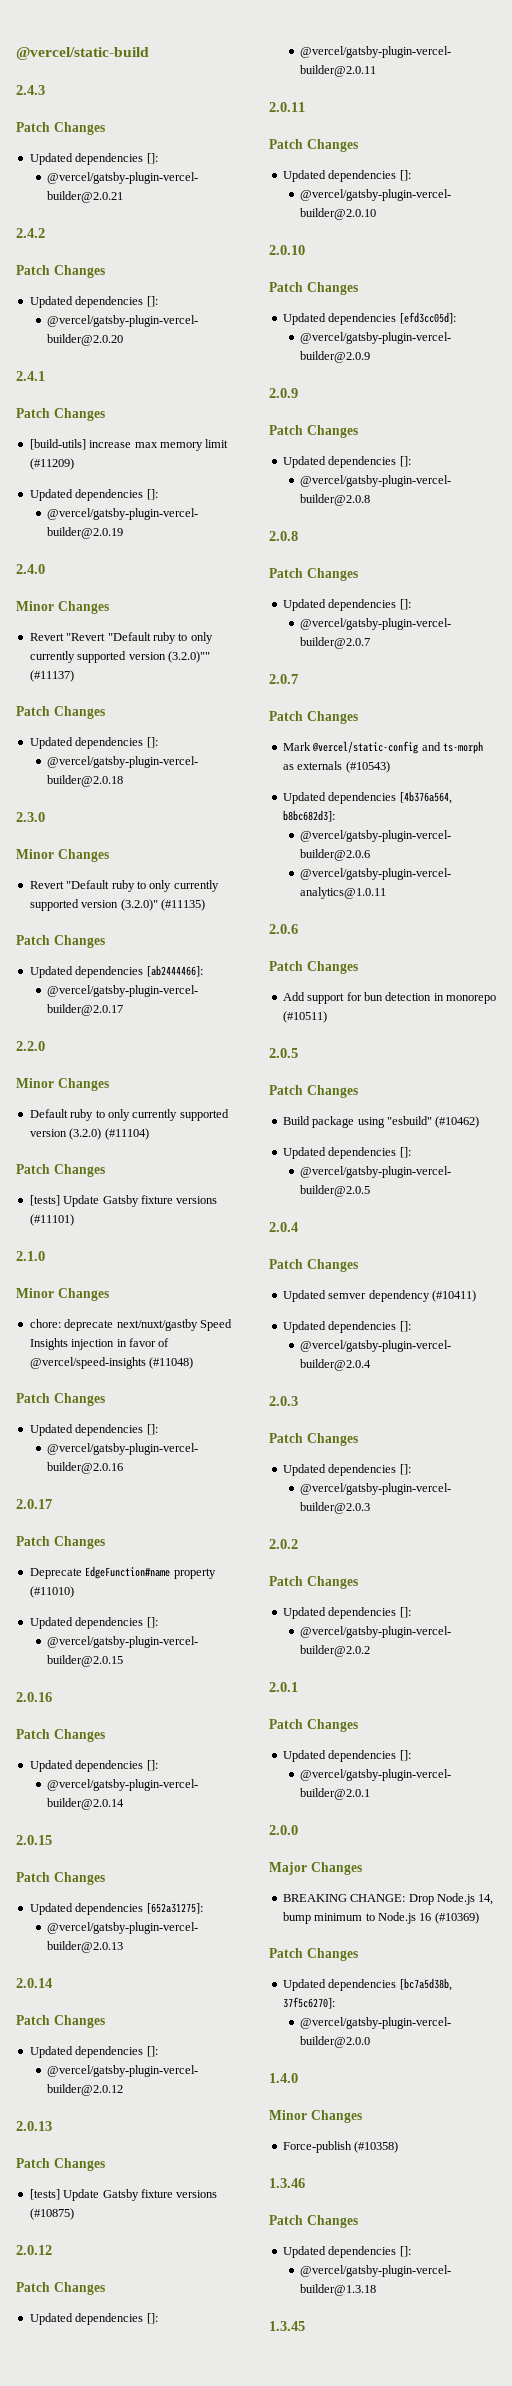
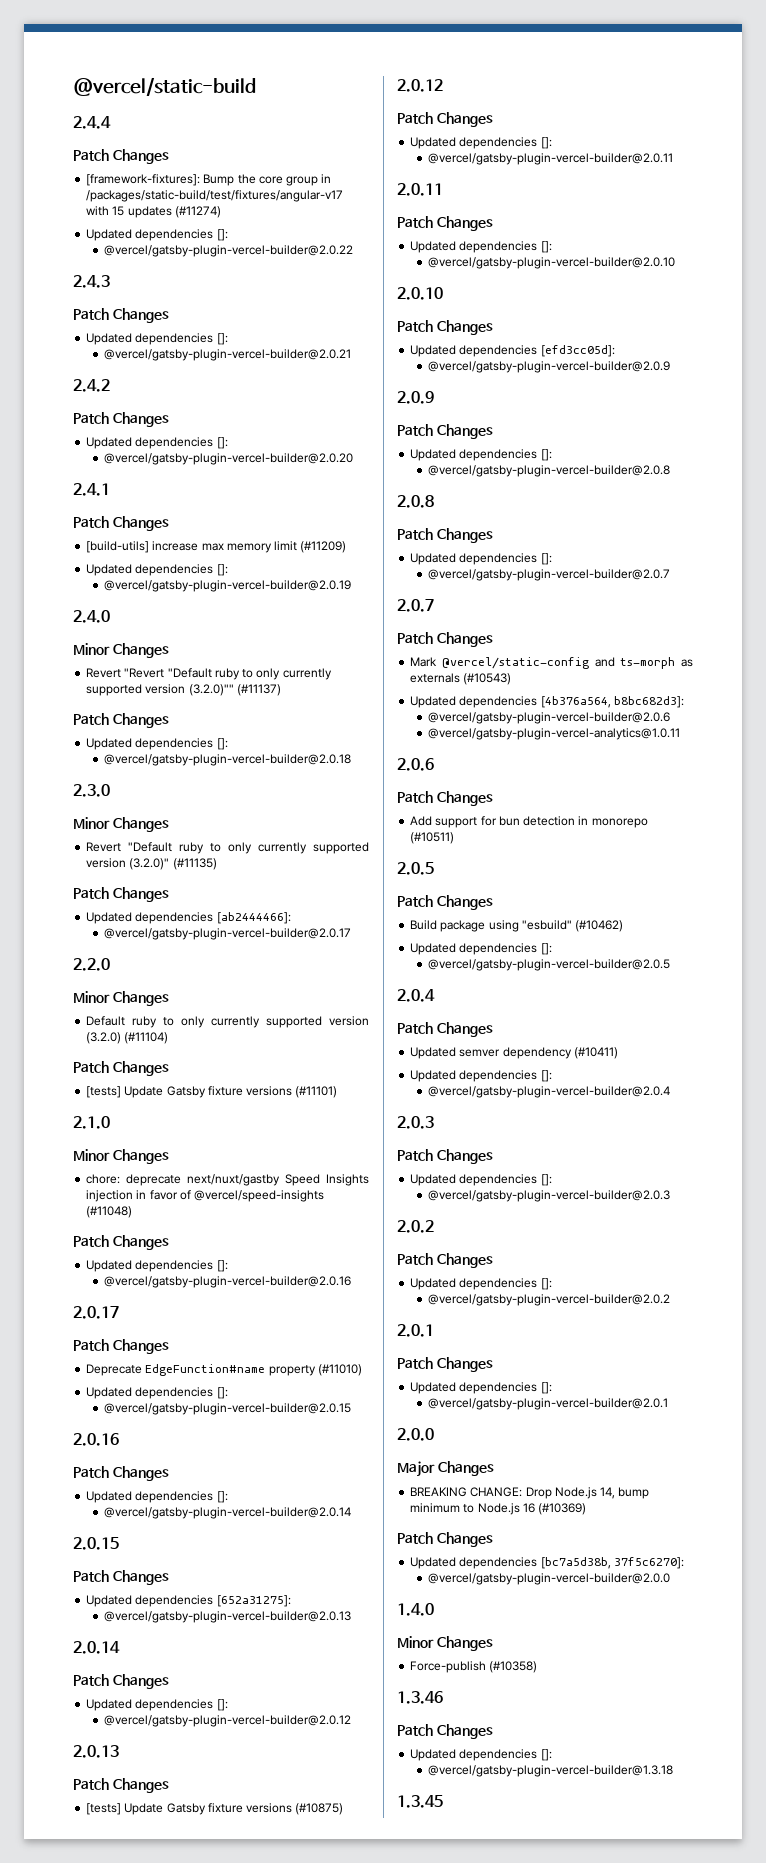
(149, 53) none -> [73,116,111,129] [73,149,169,164] [86,174,332,186] [86,190,344,202] [86,206,221,218] [86,229,228,241] [103,245,353,257] // 2.4.4 // Patch Changes // [framework-fixtures]: Bump the core group in /packages/static-build/test/fixtures/angular-v17 with 15 updates (#11274) // Updated dependencies []: // @vercel/gatsby-plugin-vercel-builder@2.0.22

